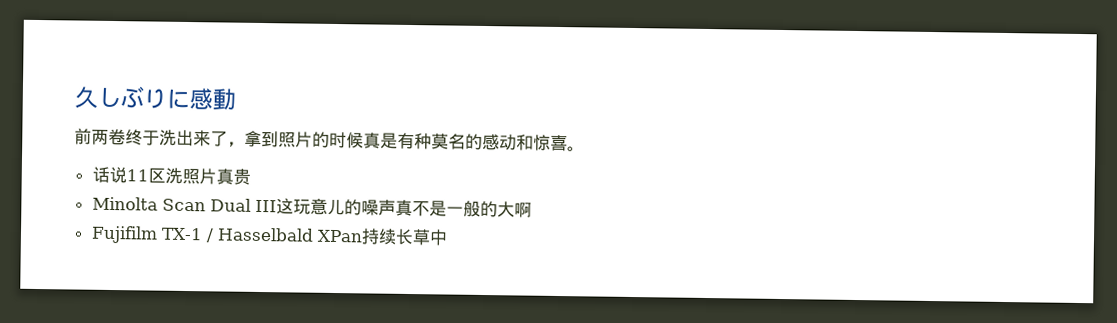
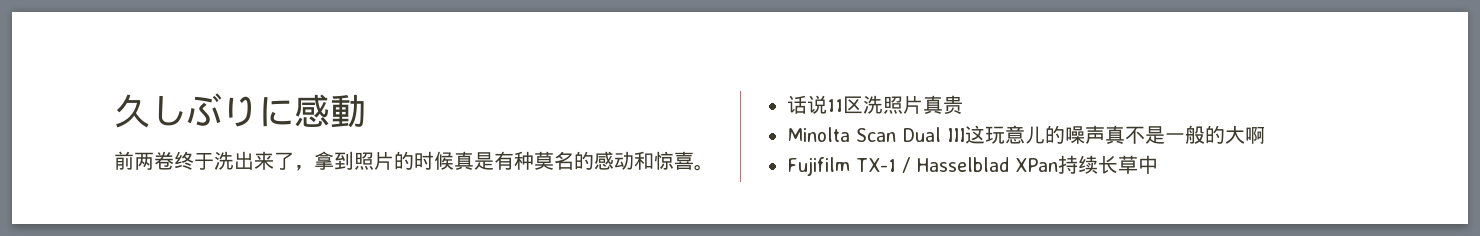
[216,227,314,242] Hasselbald -> [916,157,1009,172] Hasselblad

